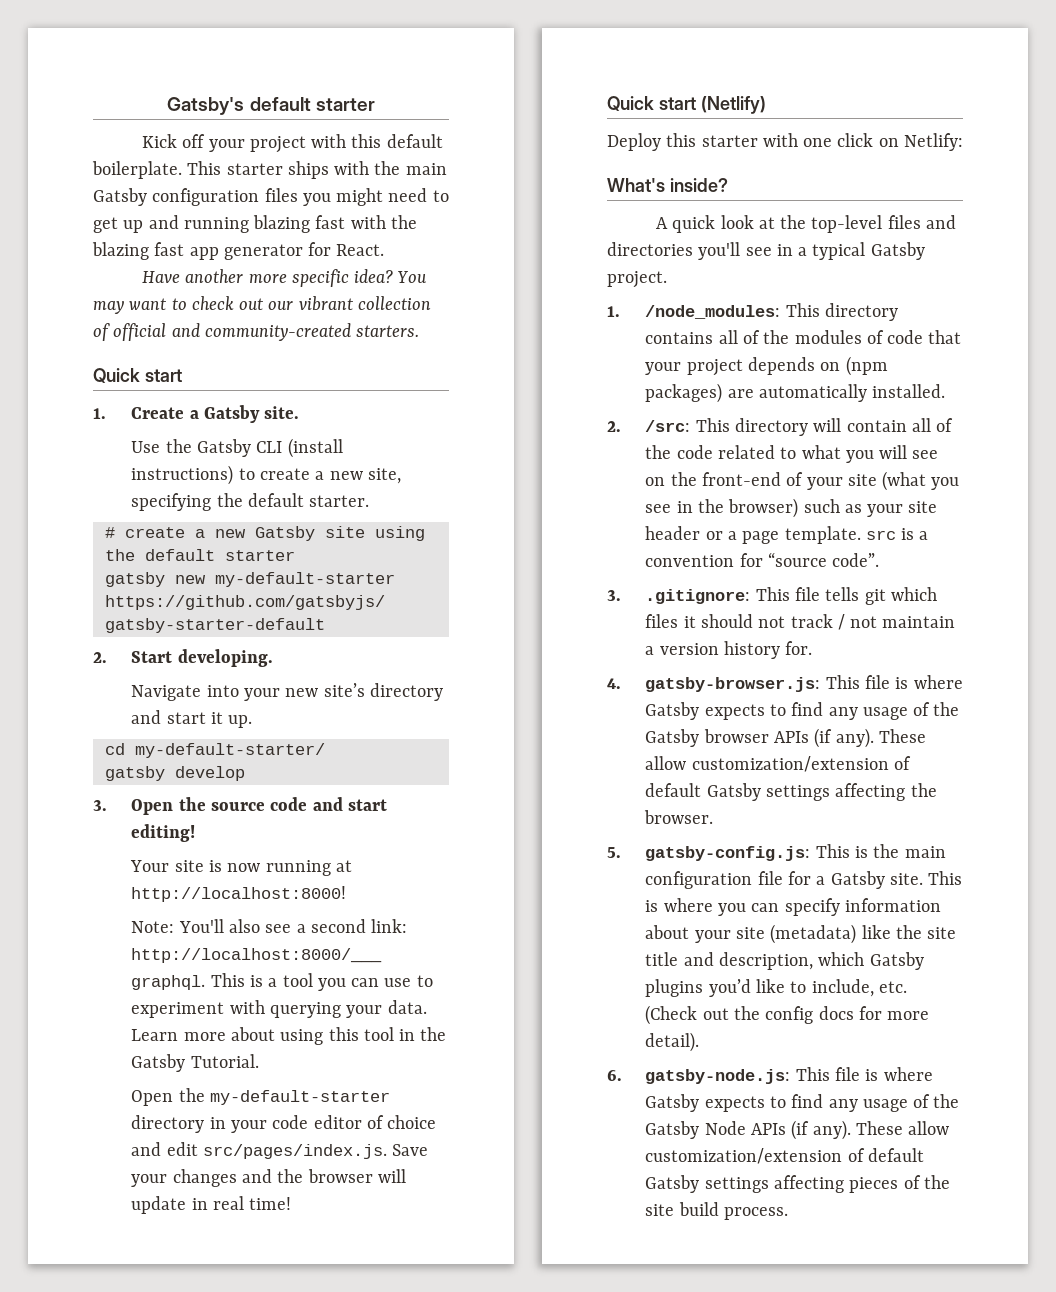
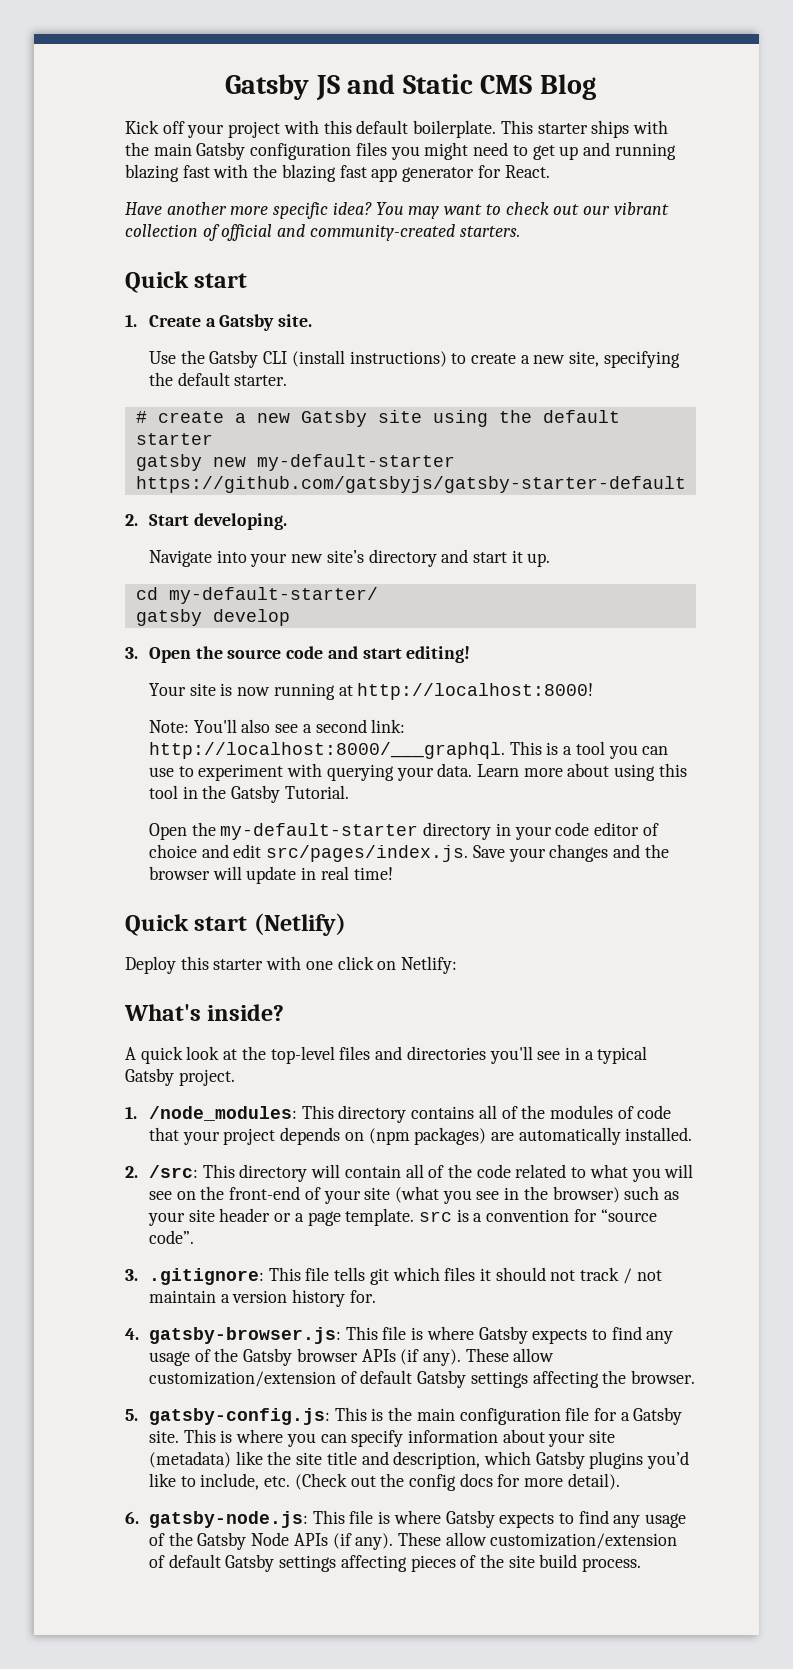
[167,97,375,115] Gatsby's default starter -> [225,74,596,101] Gatsby JS and Static CMS Blog

